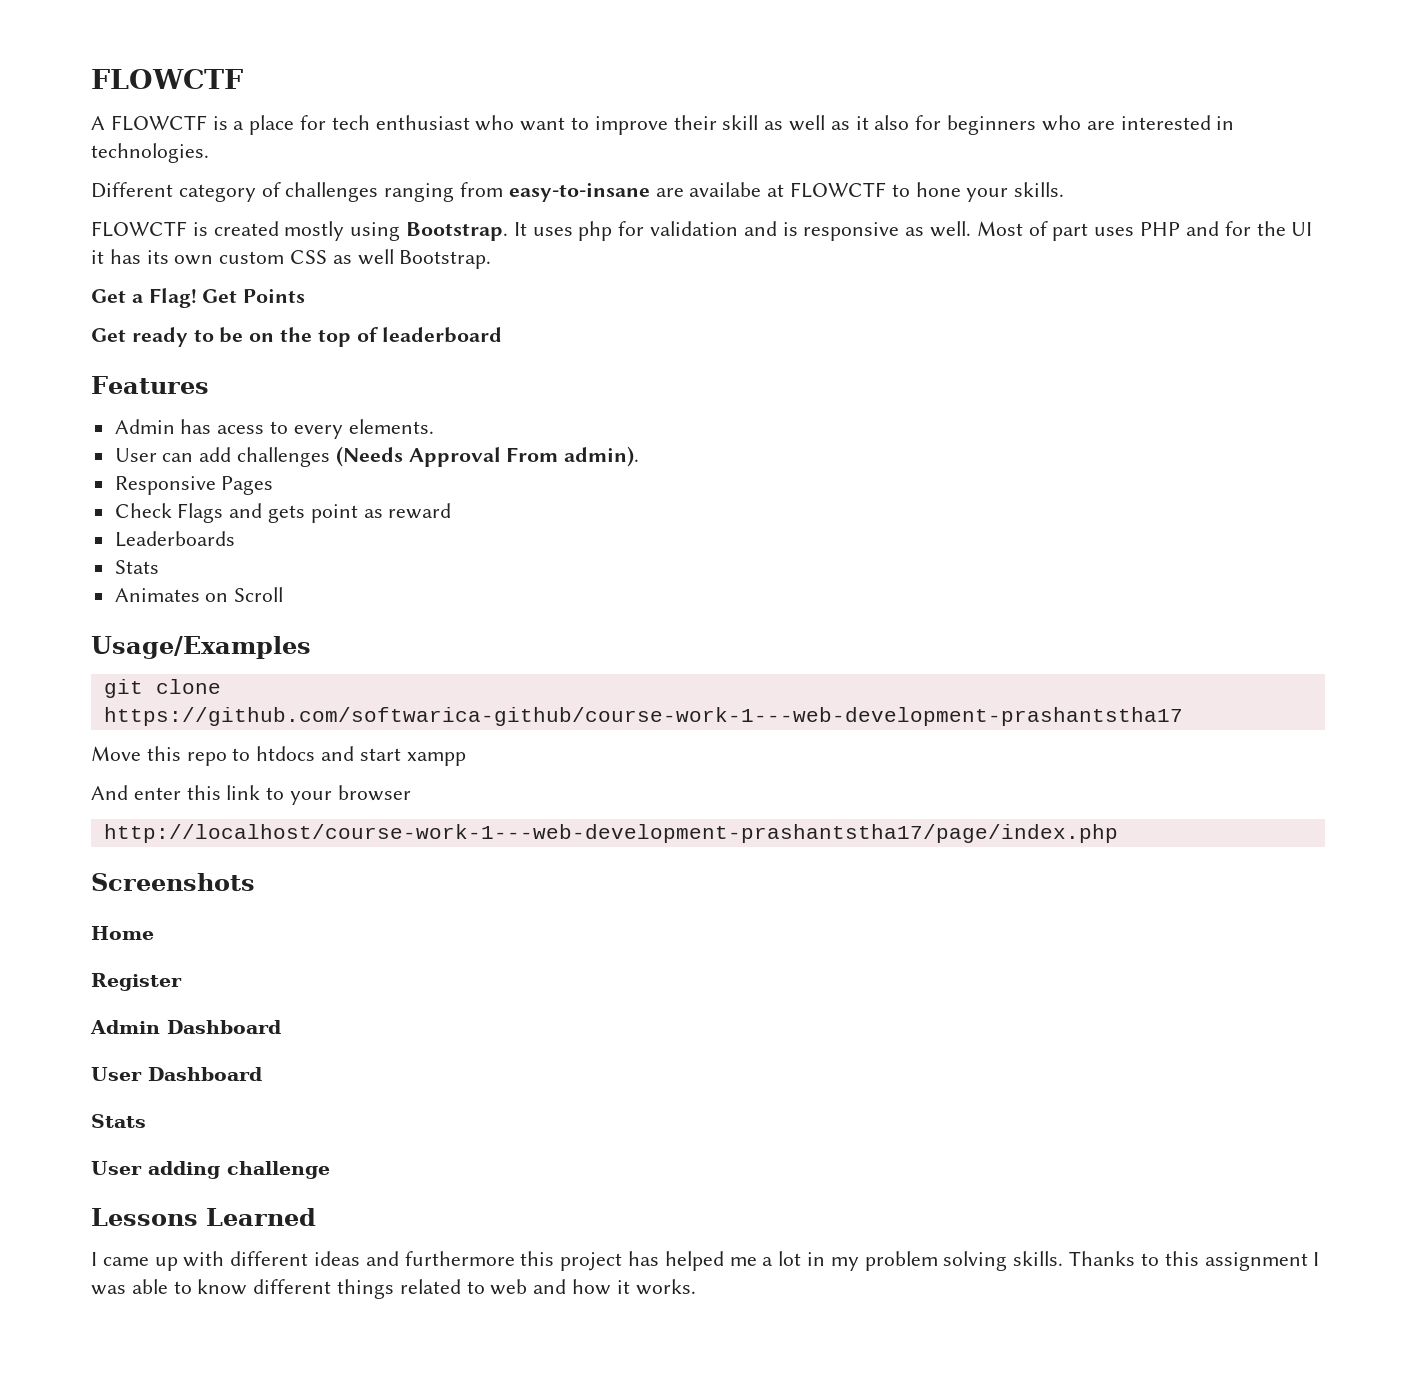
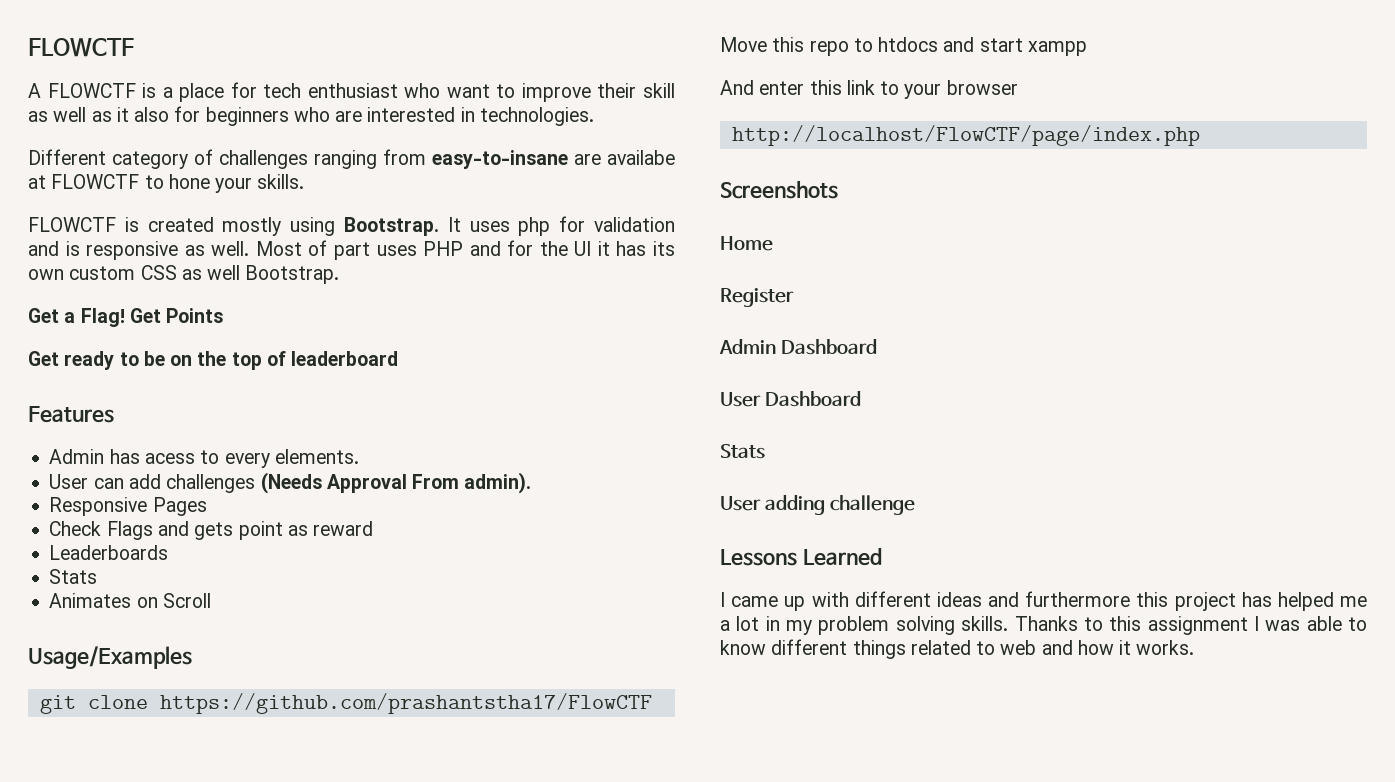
[103,707,1183,726] https://github.com/softwarica-github/course-work-1---web-development-prashantstha17 -> [159,693,652,714] https://github.com/prashantstha17/FlowCTF
[103,824,1118,843] http://localhost/course-work-1---web-development-prashantstha17/page/index.php -> [731,125,1200,146] http://localhost/FlowCTF/page/index.php

